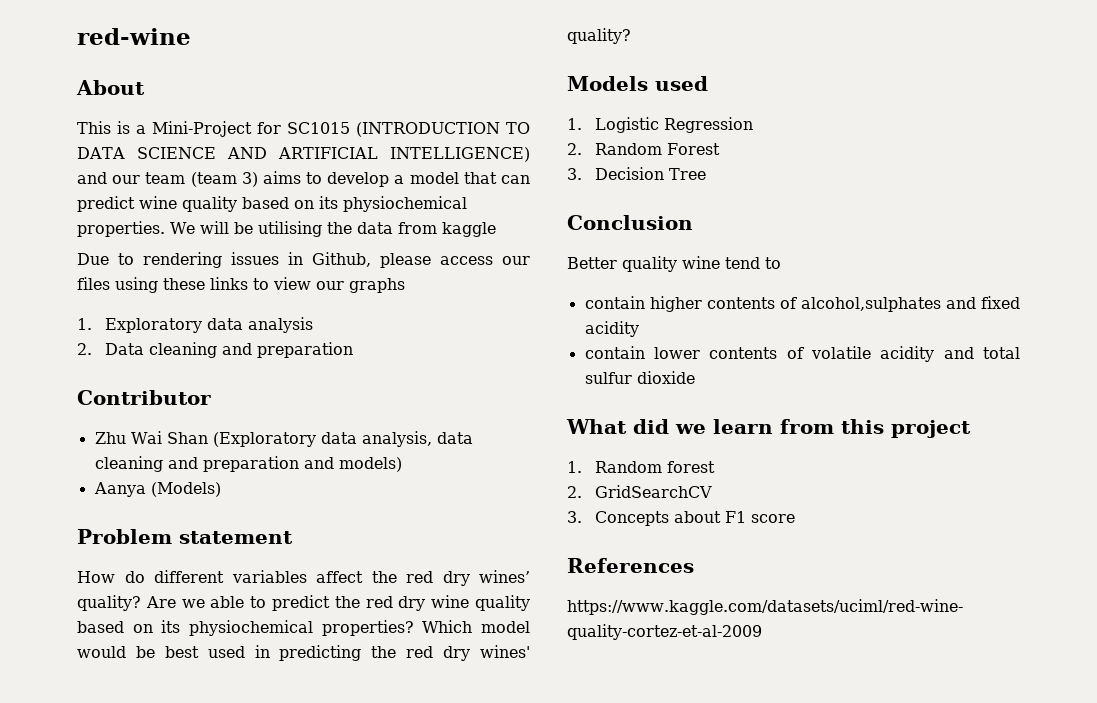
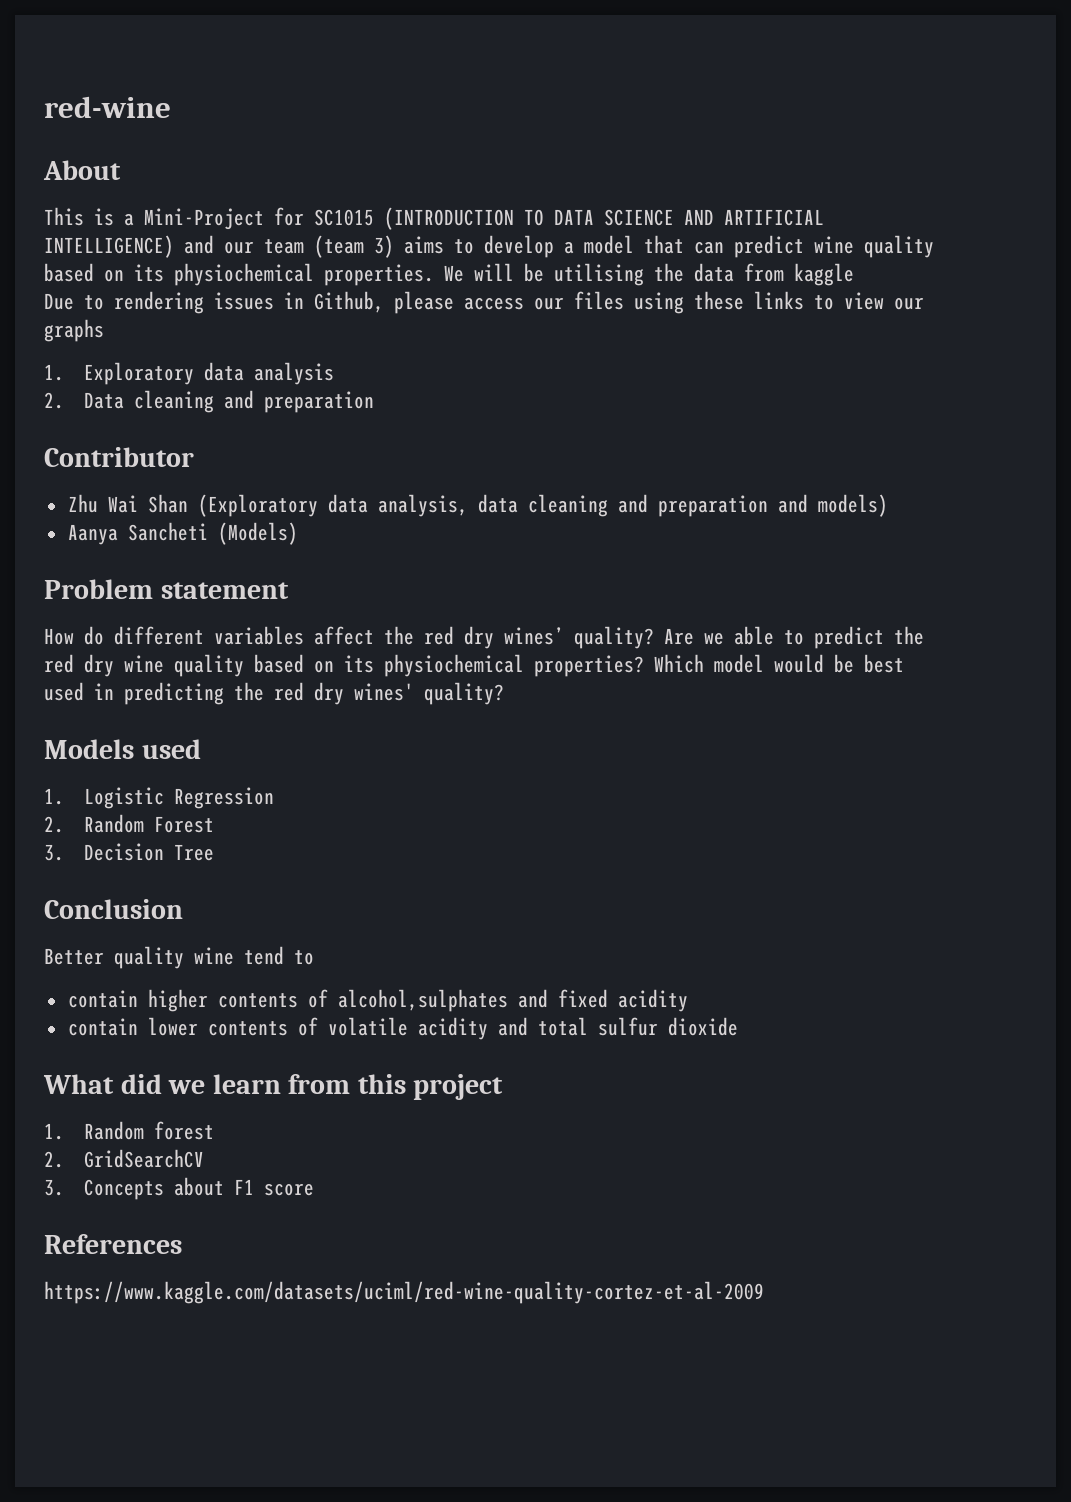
(146, 489) none -> [127,522,208,541] Sancheti

